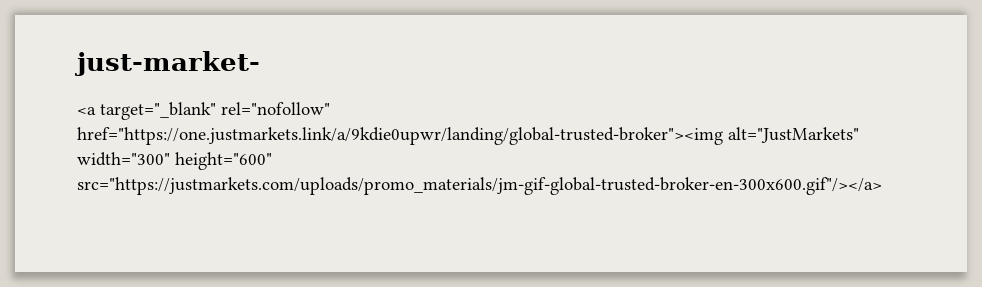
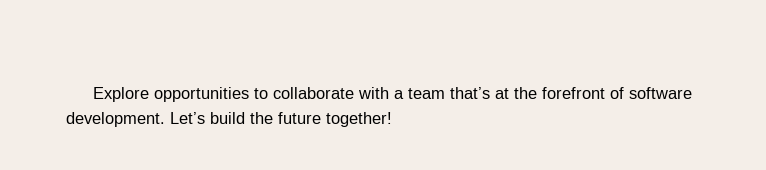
[75,51,260,76] [77,102,330,120] [77,127,859,145] [77,152,272,170] [77,177,882,195] just-market- // <a target="_blank" rel="nofollow" href="https://one.justmarkets.link/a/9kdie0upwr/landing/global-trusted-broker"><img alt="JustMarkets" width="300" height="600" src="https://justmarkets.com/uploads/promo_materials/jm-gif-global-trusted-broker-en-300x600.gif"/></a> -> [93,87,693,102] [66,112,392,127] Explore opportunities to collaborate with a team that’s at the forefront of software development. Let’s build the future together!

